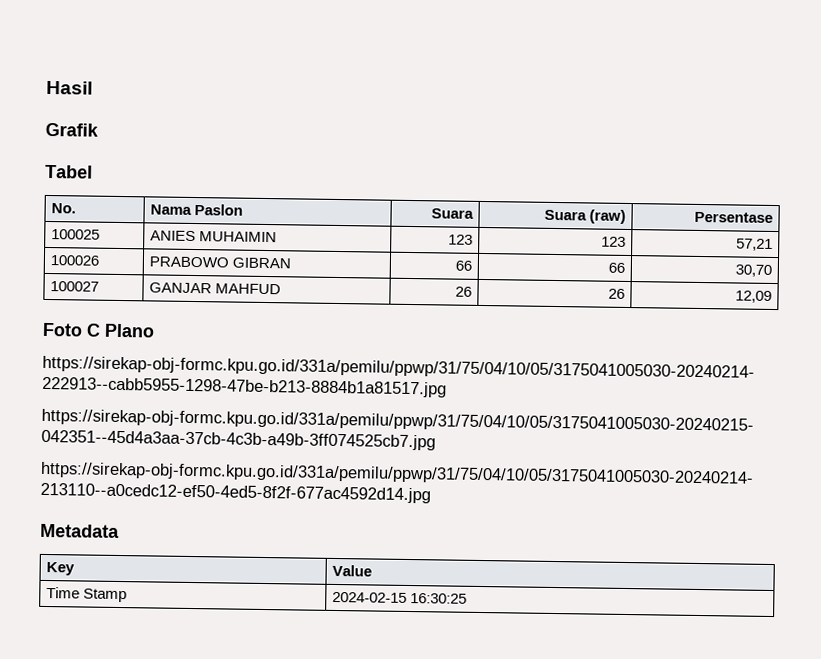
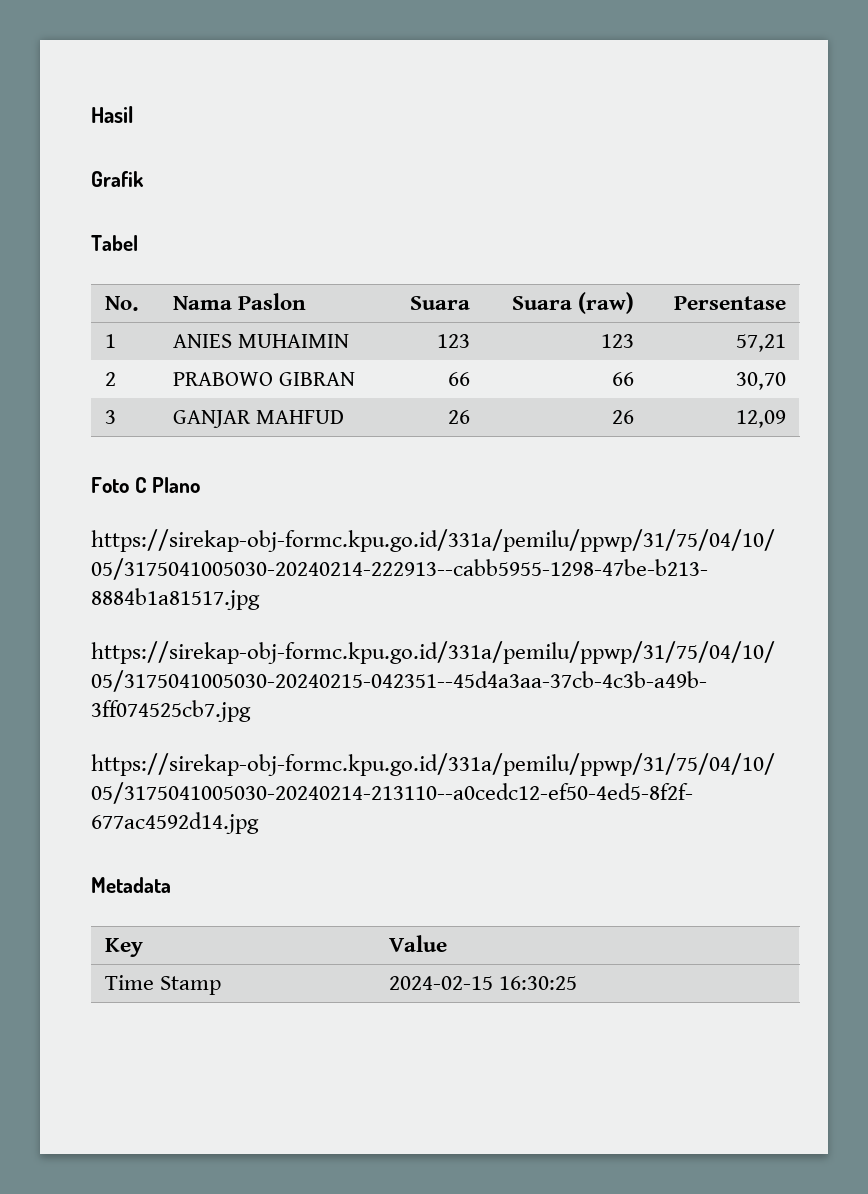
[51,229,101,240] 100025 -> [105,334,117,348] 1
[50,255,100,266] 100026 -> [105,372,117,386] 2
[50,281,100,292] 100027 -> [105,410,117,424] 3

